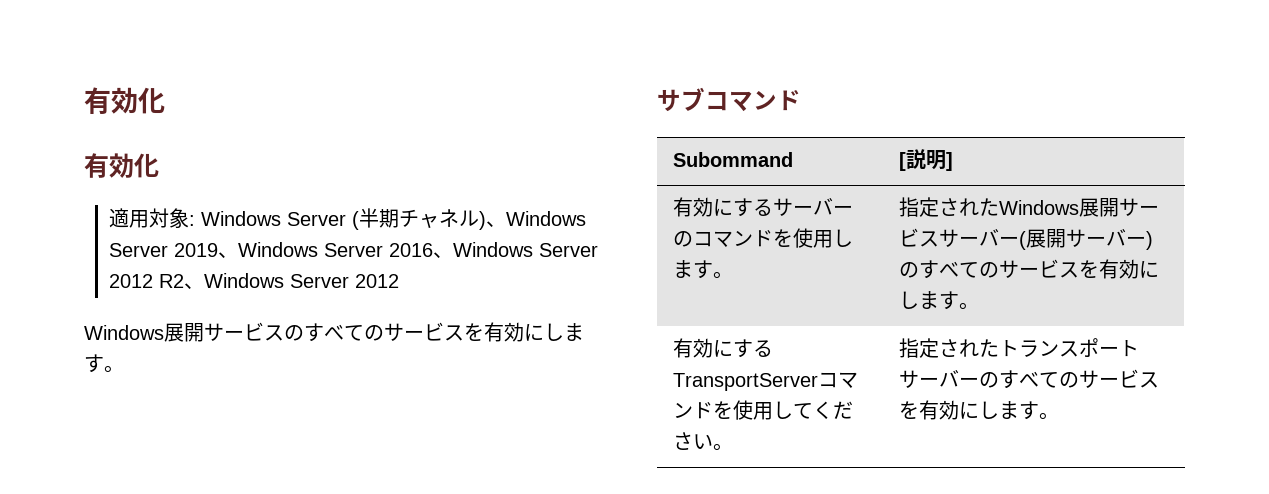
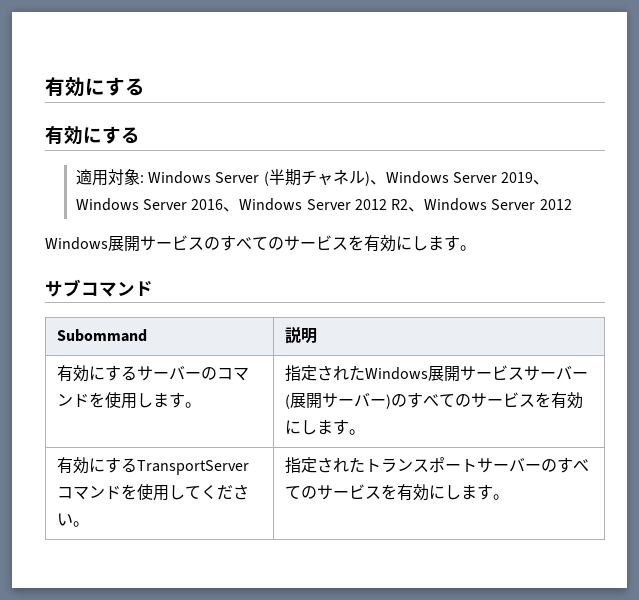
[84,87,165,114] [84,153,159,178] 有効化 // 有効化 -> [45,77,145,97] [45,126,140,145] 有効にする // 有効にする
[898,152,906,171] [ -> (148, 335) none
[945,152,953,171] ] -> (318, 336) none

